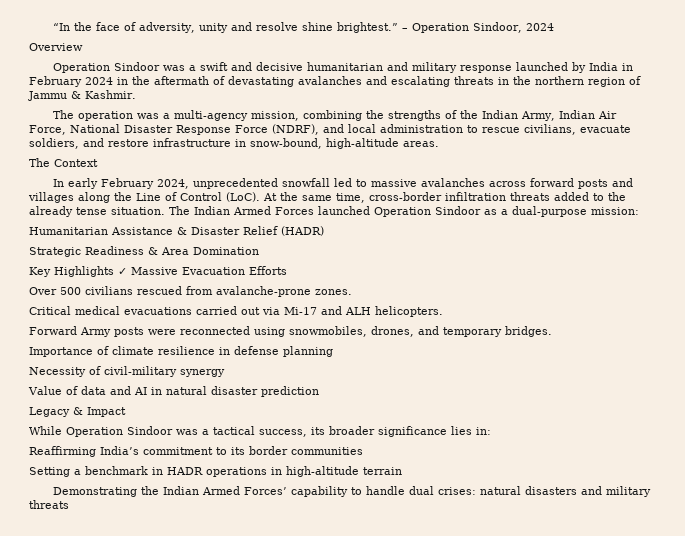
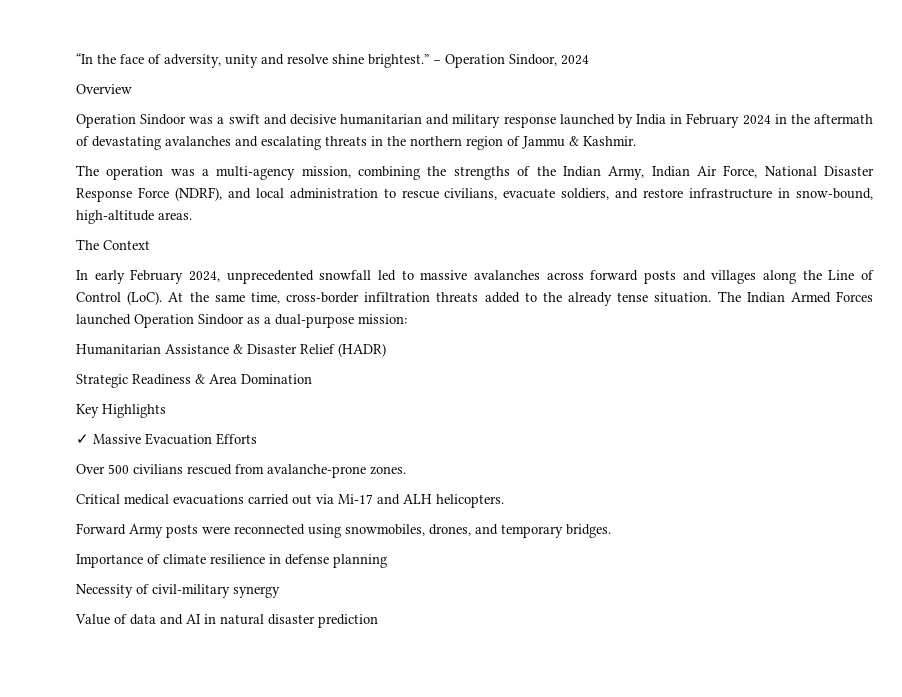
(114, 271) none -> (166, 411) //
[29,407,126,417] [29,426,491,437] [29,446,363,457] [29,466,402,477] [53,486,652,497] [29,500,69,509] // Legacy & Impact // While Operation Sindoor was a tactical success, its broader significance lies in: // Reaffirming India’s commitment to its border communities // Setting a benchmark in HADR operations in high-altitude terrain // Demonstrating the Indian Armed Forces’ capability to handle dual crises: natural disasters and military threats -> (378, 621) none

